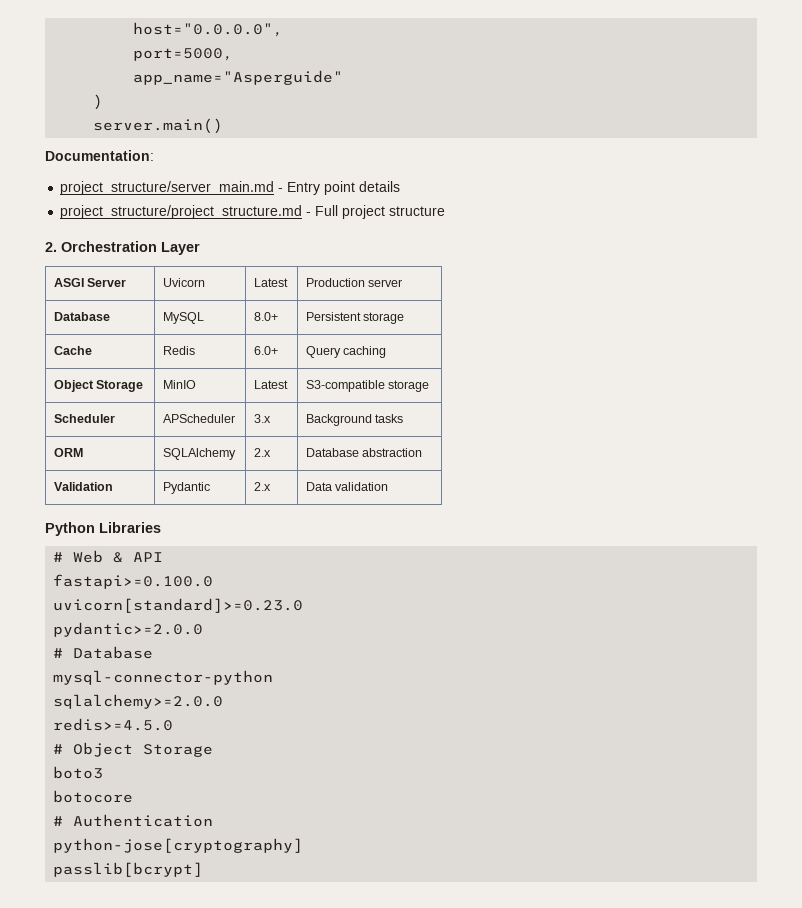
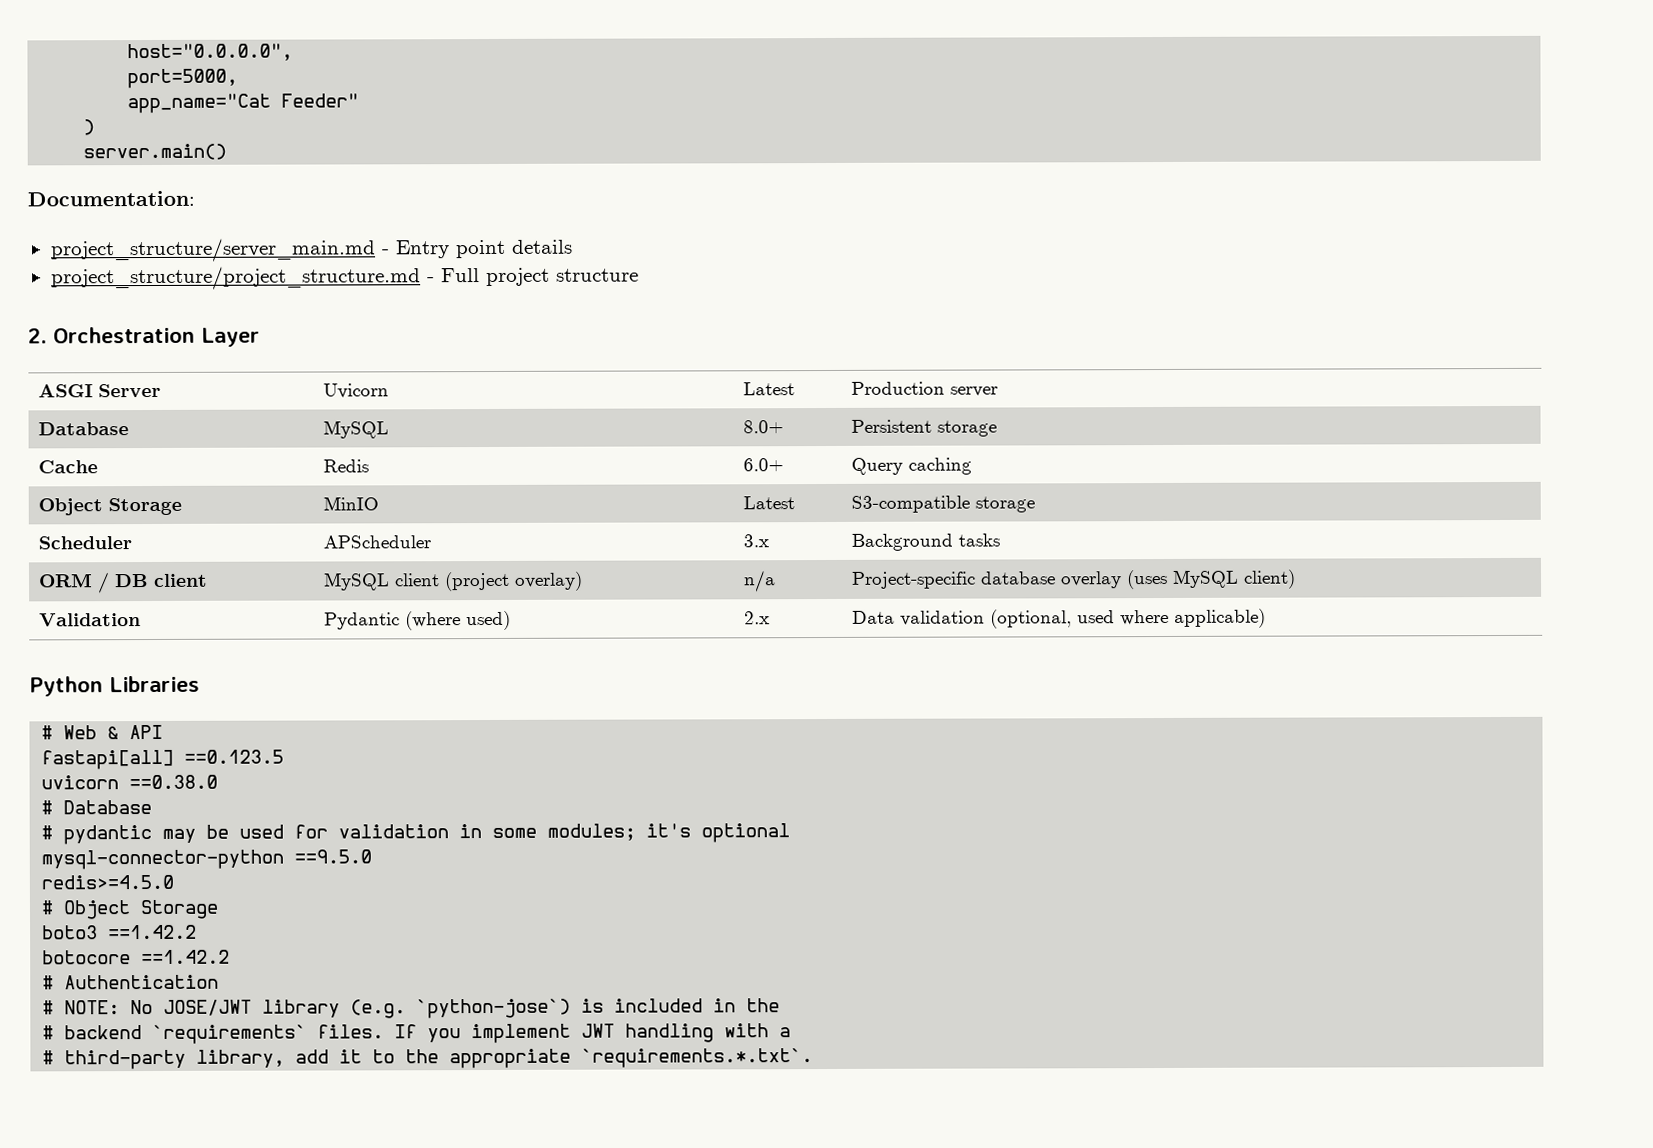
[133,70,344,85] app_name="Asperguide" -> [127,93,360,114] app_name="Cat Feeder"
[163,448,237,460] [254,448,272,457] [306,448,423,457] | SQLAlchemy | 2.x | Database abstraction -> [97,572,209,594] [323,571,584,592] [743,570,777,593] [851,569,1297,590] / DB client | MySQL client (project overlay) | n/a | Project-specific database overlay (uses MySQL client)
(211, 488) none -> [405,610,512,631] (where used)
(389, 486) none -> [990,608,1267,629] (optional, used where applicable)
[53,574,214,589] [53,598,304,613] [53,622,204,637] [53,646,154,659] fastapi>=0.100.0 // uvicorn[standard]>=0.23.0 // pydantic>=2.0.0 // # Database -> [41,749,285,770] [41,774,219,790] [41,800,153,815] [41,823,791,845] fastapi[all] ==0.123.5 // uvicorn ==0.38.0 // # Database // # pydantic may be used for validation in some modules; it's optional
[53,694,224,709] // sqlalchemy>=2.0.0 -> [294,849,373,864] ==9.5.0
(104, 772) none -> [108,924,198,940] ==1.42.2
(134, 796) none -> [141,949,231,965] ==1.42.2
[53,838,304,853] [53,862,204,877] python-jose[cryptography] // passlib[bcrypt] -> [42,998,781,1019] [42,1023,792,1045] [42,1048,814,1070] # NOTE: No JOSE/JWT library (e.g. `python-jose`) is included in the // # backend `requirements` files. If you implement JWT handling with a // # third-party library, add it to the appropriate `requirements.*.txt`.

